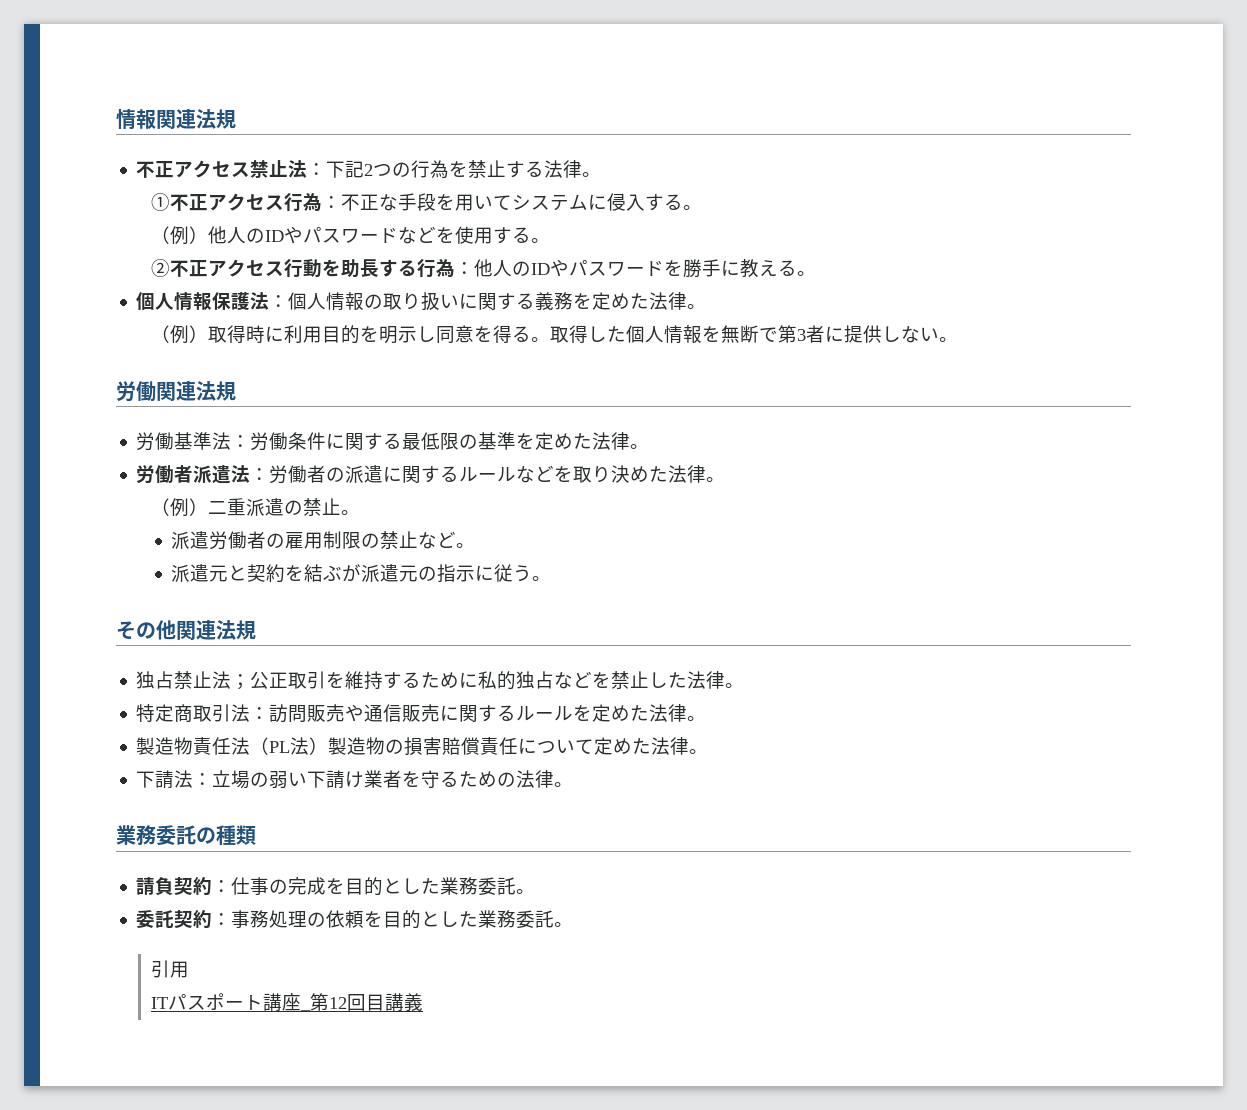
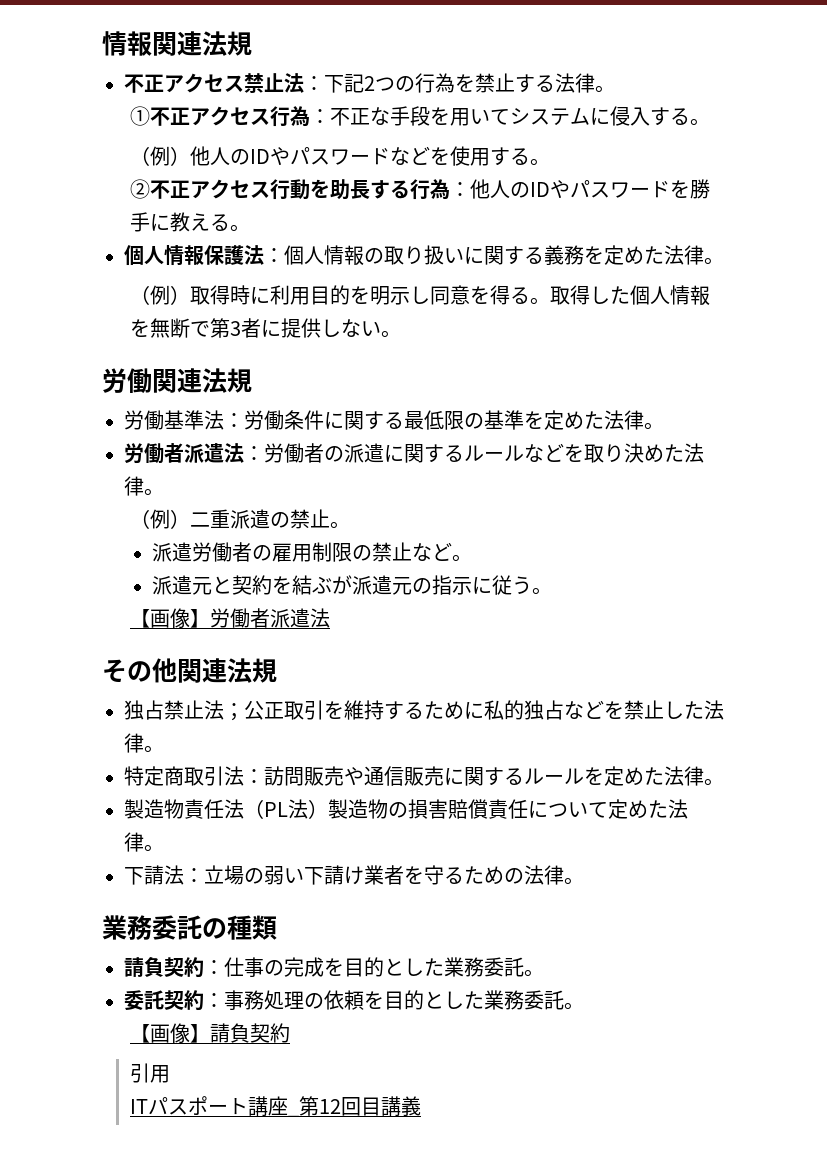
(552, 578) none -> [129,608,330,628] // 【画像】労働者派遣法
(574, 924) none -> [129,1023,290,1043] // 【画像】請負契約

